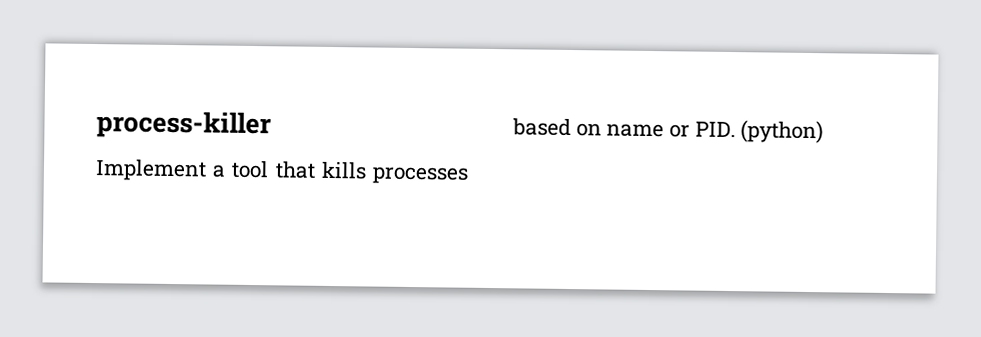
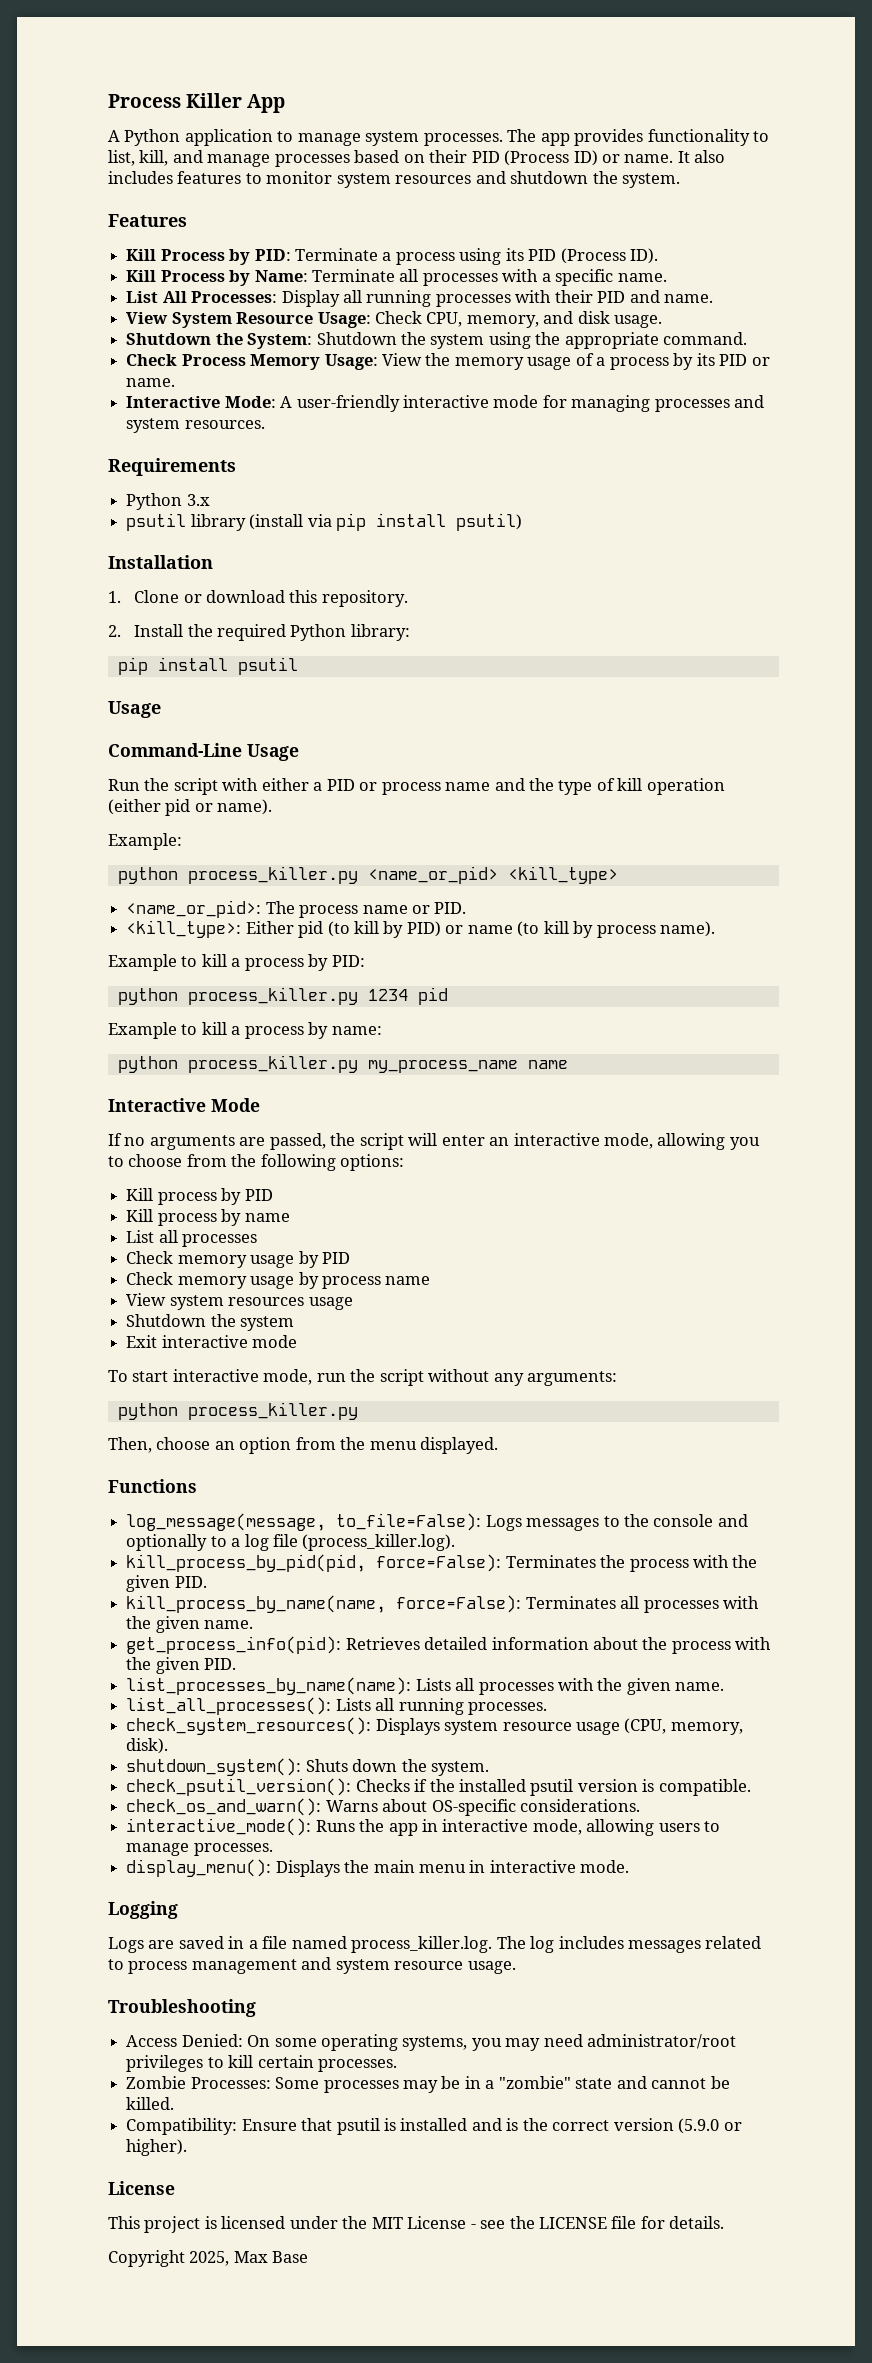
[96,110,272,140] [95,159,469,185] [512,118,825,144] process-killer // Implement a tool that kills processes based on name or PID. (python) -> [108,93,286,113] [108,129,770,146] [108,150,726,167] [108,171,681,188] [108,214,187,227] [126,248,659,265] [126,269,667,286] [126,290,714,307] [126,311,663,328] [126,332,748,349] [126,353,770,370] [126,378,176,387] [126,395,765,412] [126,418,265,433] [108,458,236,476] [126,493,210,510] [126,513,522,531] [108,555,213,569] [108,590,408,607] [108,624,410,641] [117,657,298,675] [108,701,161,718] [108,743,299,761] [108,778,725,795] [108,799,273,816] [108,833,182,850] [117,866,618,884] [126,900,467,918] [126,920,716,938] [108,954,365,971] [117,987,448,1005] [108,1022,382,1039] [117,1055,568,1073] [108,1098,260,1112] [108,1133,760,1150] [108,1154,405,1171] [126,1188,273,1205] [126,1209,290,1226] [126,1230,258,1247] [126,1251,350,1268] [126,1272,431,1289] [126,1293,353,1310] [126,1314,295,1331] [126,1335,298,1348] [108,1369,618,1386] [117,1402,358,1420] [108,1437,499,1454] [108,1479,197,1493] [126,1513,748,1531] [126,1534,456,1551] [126,1554,758,1572] [126,1575,207,1592] [126,1595,759,1613] [126,1616,254,1633] [126,1636,772,1654] [126,1657,237,1674] [126,1677,725,1695] [126,1697,547,1715] [126,1717,743,1735] [126,1738,169,1754] [126,1758,489,1776] [126,1778,751,1796] [126,1798,640,1816] [126,1818,721,1836] [126,1843,273,1856] [126,1859,630,1877] [108,1901,178,1919] [108,1936,762,1953] [108,1957,516,1974] [108,1999,256,2017] [126,2034,737,2051] [126,2055,397,2072] [126,2076,730,2093] [126,2097,175,2110] [126,2118,742,2135] [126,2139,188,2156] [108,2181,175,2195] [108,2216,725,2233] [108,2250,309,2267] Process Killer App // A Python application to manage system processes. The app provides functionality to list, kill, and manage processes based on their PID (Process ID) or name. It also includes features to monitor system resources and shutdown the system. // Features // Kill Process by PID: Terminate a process using its PID (Process ID). // Kill Process by Name: Terminate all processes with a specific name. // List All Processes: Display all running processes with their PID and name. // View System Resource Usage: Check CPU, memory, and disk usage. // Shutdown the System: Shutdown the system using the appropriate command. // Check Process Memory Usage: View the memory usage of a process by its PID or name. // Interactive Mode: A user-friendly interactive mode for managing processes and system resources. // Requirements // Python 3.x // psutil library (install via pip install psutil) // Installation // 1. Clone or download this repository. // 2. Install the required Python library: // pip install psutil // Usage // Command-Line Usage // Run the script with either a PID or process name and the type of kill operation (either pid or name). // Example: // python process_killer.py <name_or_pid> <kill_type> // <name_or_pid>: The process name or PID. // <kill_type>: Either pid (to kill by PID) or name (to kill by process name). // Example to kill a process by PID: // python process_killer.py 1234 pid // Example to kill a process by name: // python process_killer.py my_process_name name // Interactive Mode // If no arguments are passed, the script will enter an interactive mode, allowing you to choose from the following options: // Kill process by PID // Kill process by name // List all processes // Check memory usage by PID // Check memory usage by process name // View system resources usage // Shutdown the system // Exit interactive mode // To start interactive mode, run the script without any arguments: // python process_killer.py // Then, choose an option from the menu displayed. // Functions // log_message(message, to_file=False): Logs messages to the console and optionally to a log file (process_killer.log). // kill_process_by_pid(pid, force=False): Terminates the process with the given PID. // kill_process_by_name(name, force=False): Terminates all processes with the given name. // get_process_info(pid): Retrieves detailed information about the process with the given PID. // list_processes_by_name(name): Lists all processes with the given name. // list_all_processes(): Lists all running processes. // check_system_resources(): Displays system resource usage (CPU, memory, disk). // shutdown_system(): Shuts down the system. // check_psutil_version(): Checks if the installed psutil version is compatible. // check_os_and_warn(): Warns about OS-specific considerations. // interactive_mode(): Runs the app in interactive mode, allowing users to manage processes. // display_menu(): Displays the main menu in interactive mode. // Logging // Logs are saved in a file named process_killer.log. The log includes messages related to process management and system resource usage. // Troubleshooting // Access Denied: On some operating systems, you may need administrator/root privileges to kill certain processes. // Zombie Processes: Some processes may be in a "zombie" state and cannot be killed. // Compatibility: Ensure that psutil is installed and is the correct version (5.9.0 or higher). // License // This project is licensed under the MIT License - see the LICENSE file for details. // Copyright 2025, Max Base

